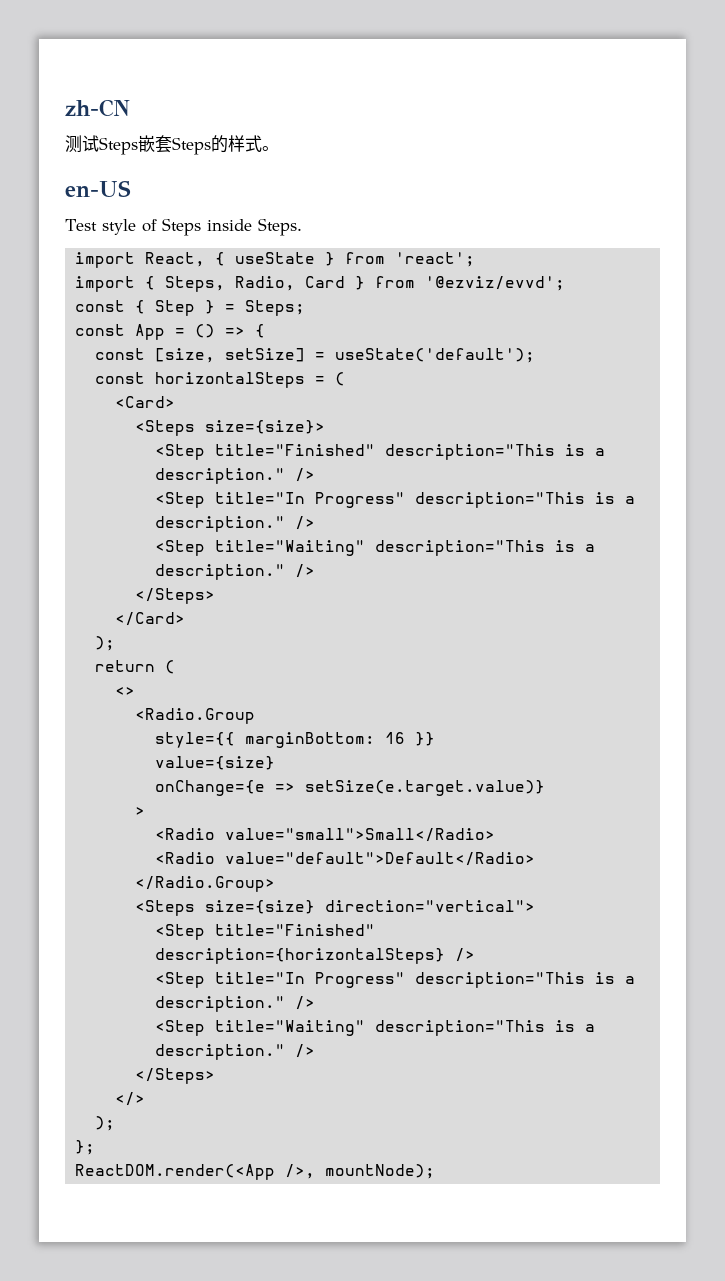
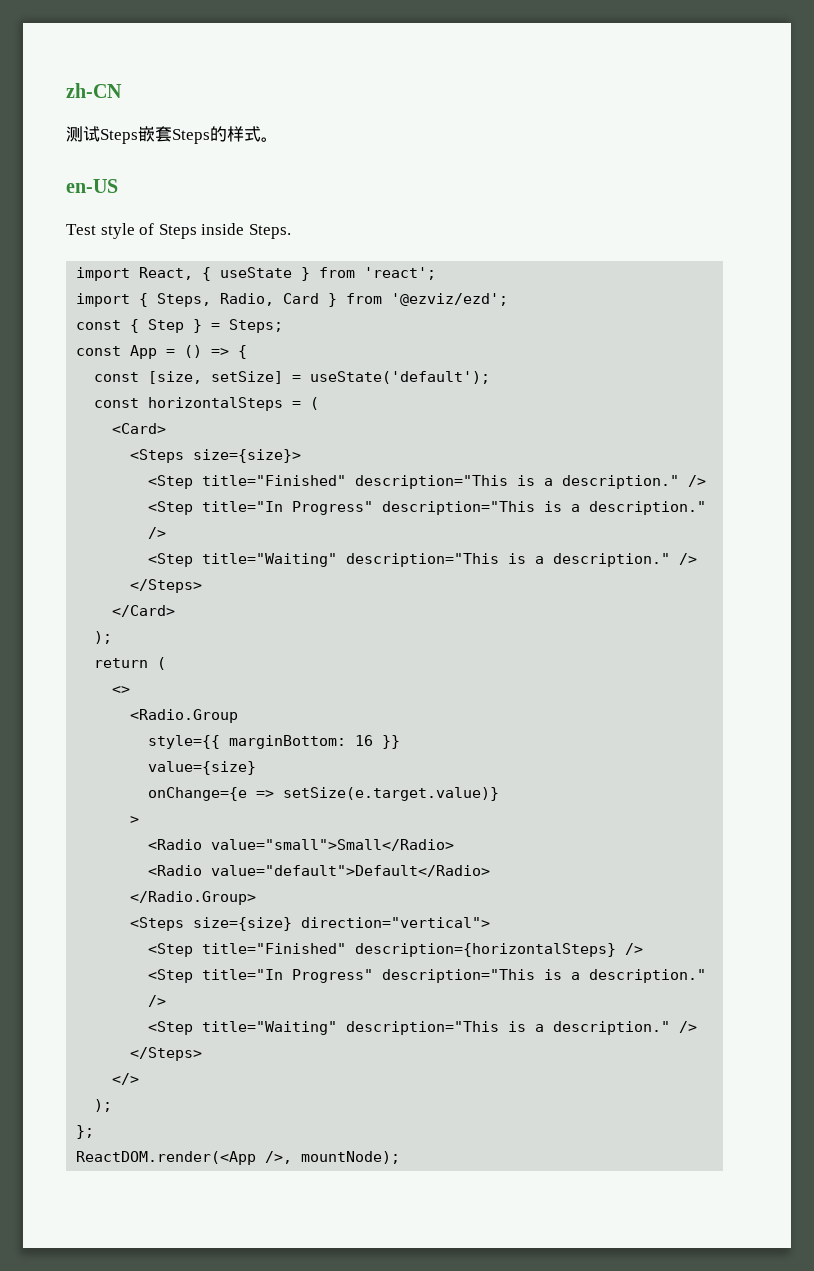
[425,276,566,291] '@ezviz/evvd'; -> [391,293,509,306] '@ezviz/ezd';

